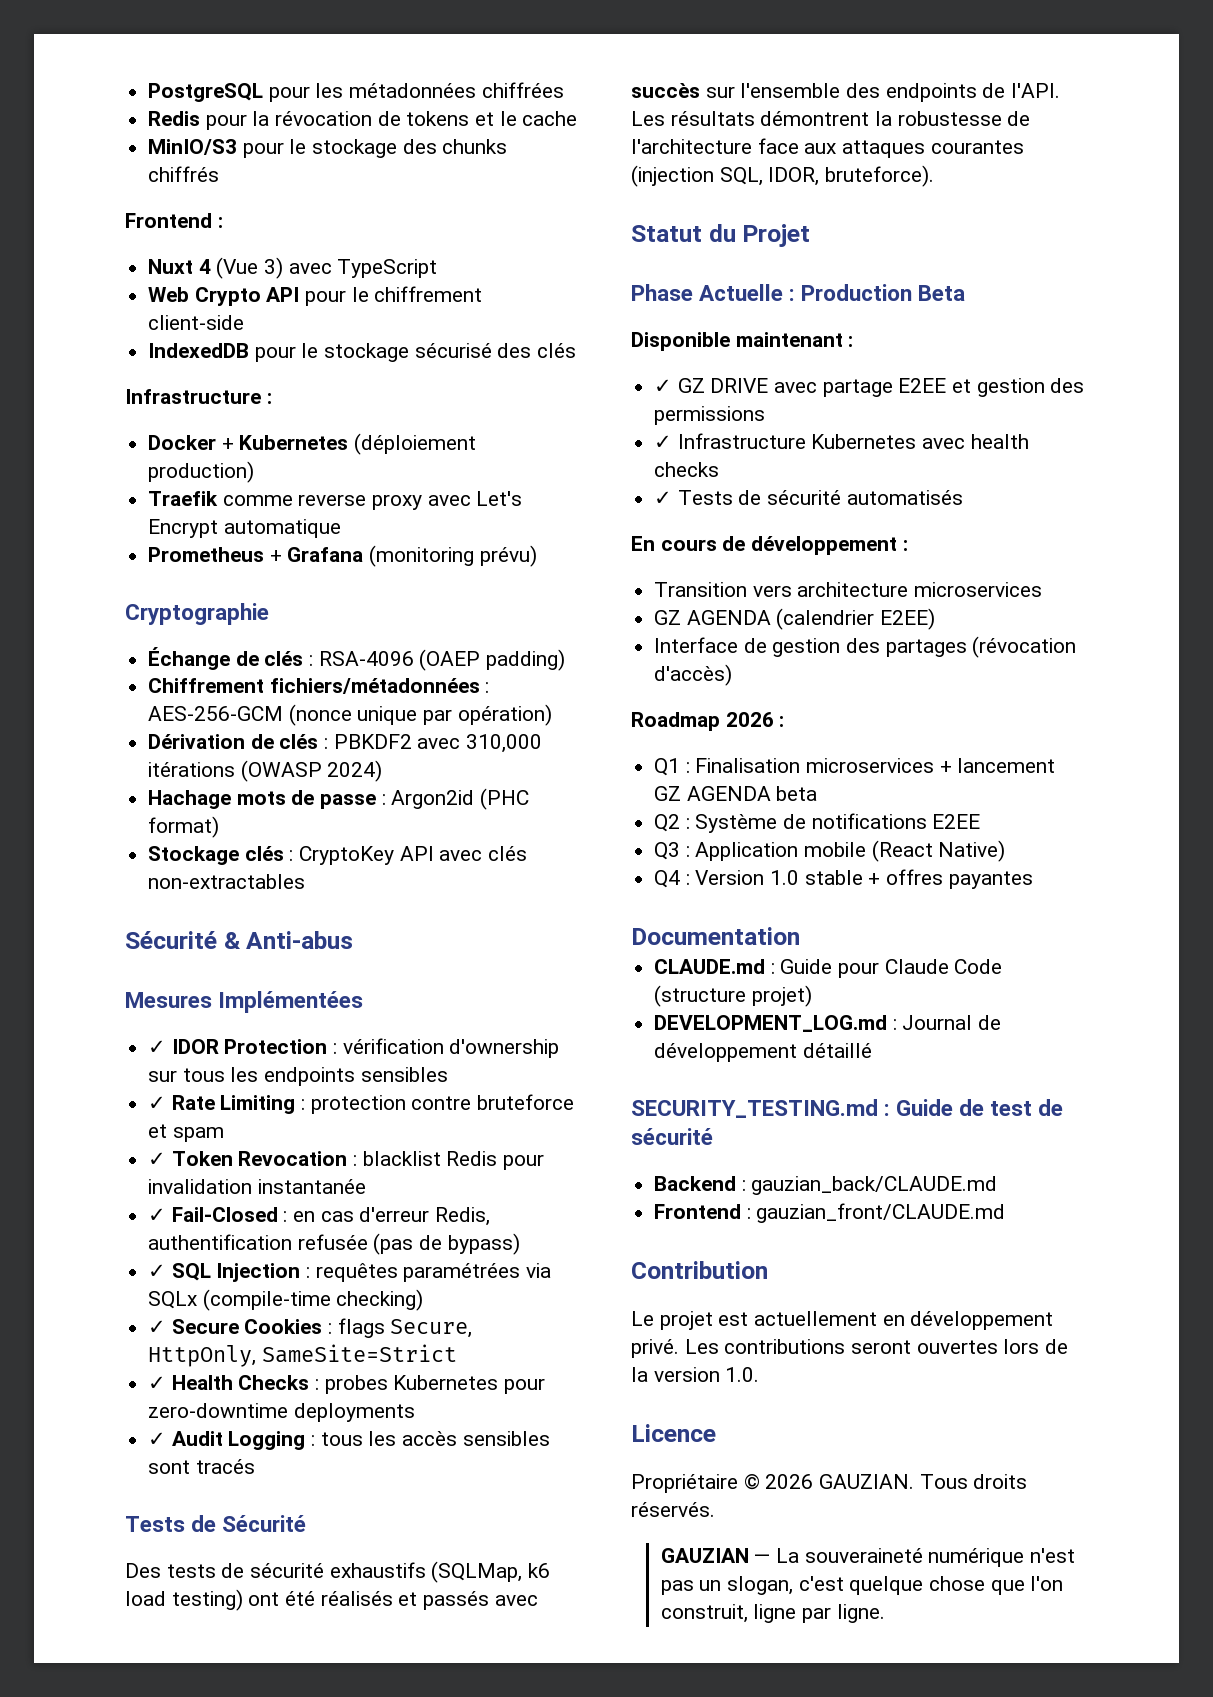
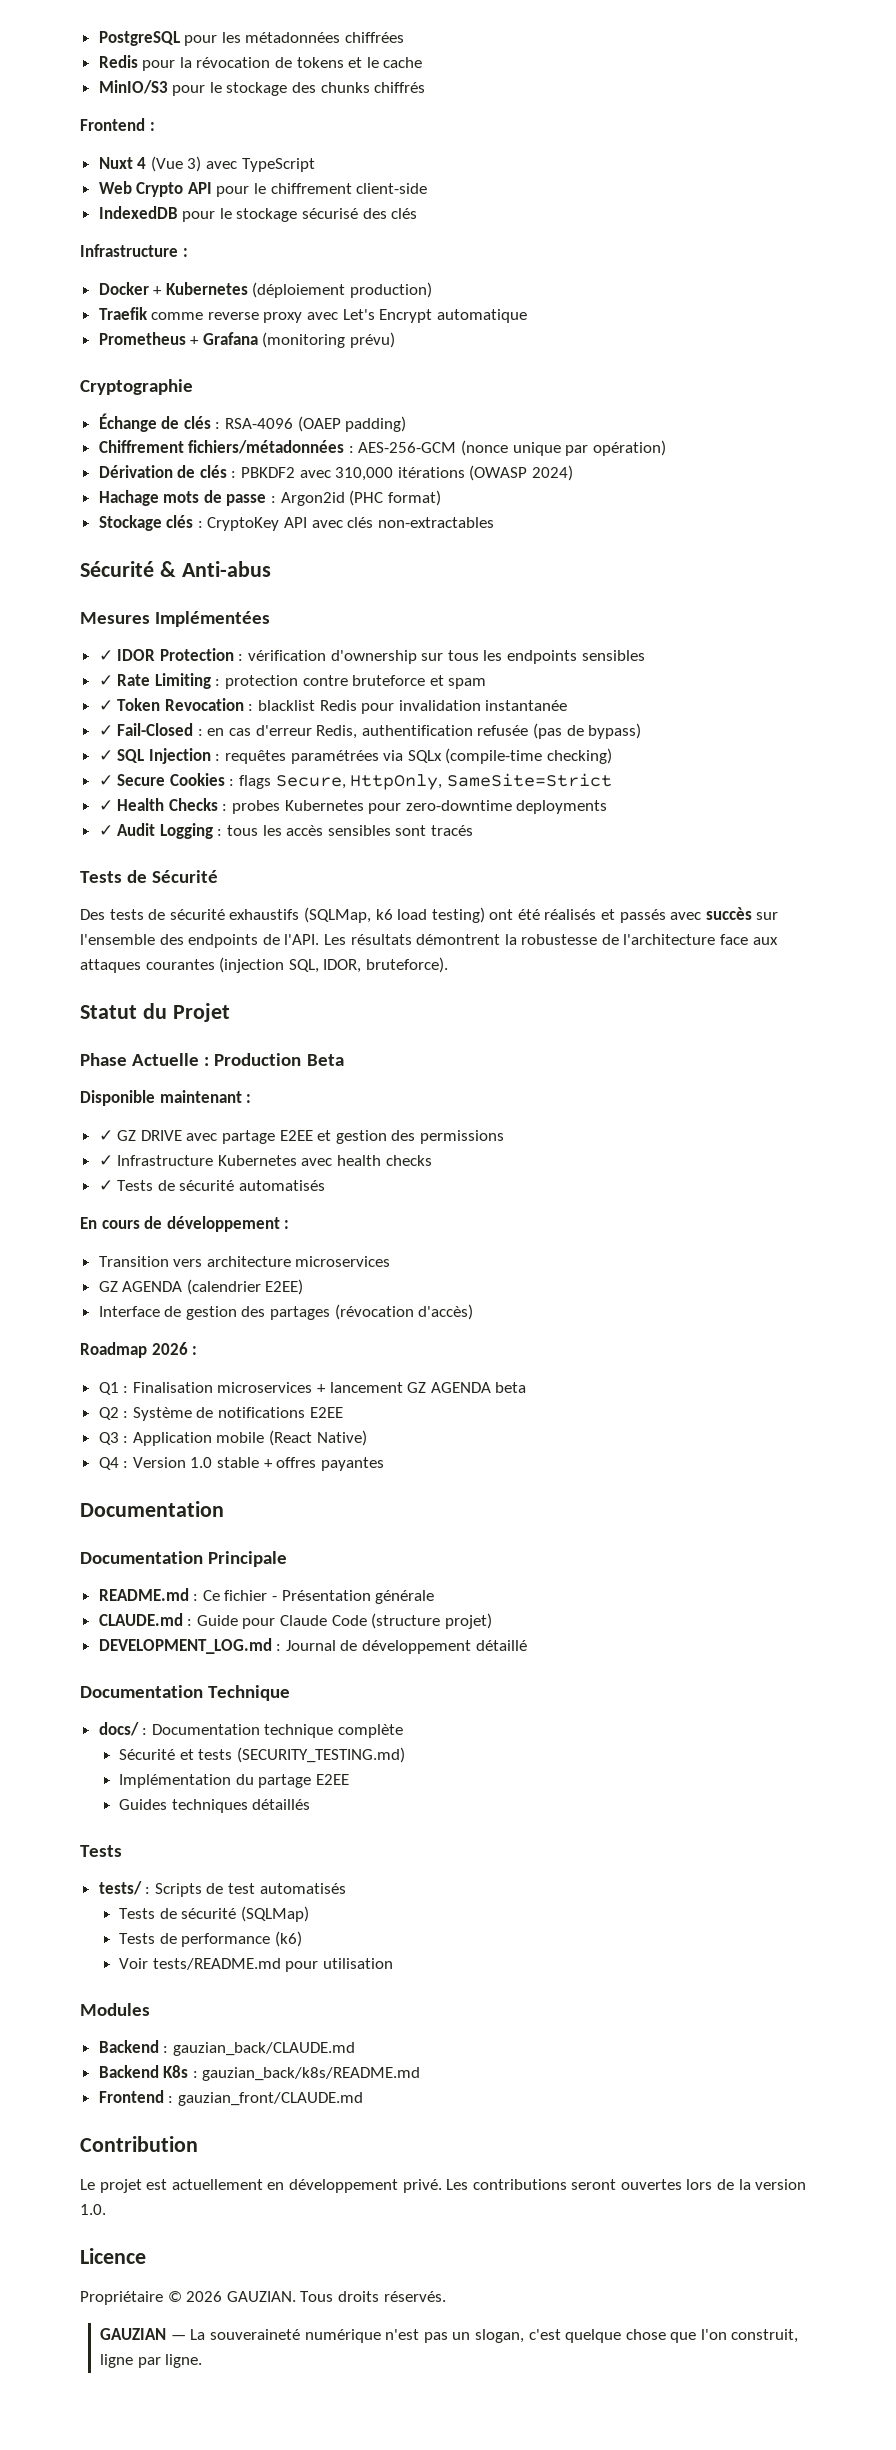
(800, 936) none -> [80,1551,288,1567] [98,1588,435,1604] // Documentation Principale // README.md : Ce fichier - Présentation générale
[631,1099,1064,1118] [631,1128,713,1145] SECURITY_TESTING.md : Guide de test de sécurité -> [80,1685,291,1701] [98,1722,404,1738] [118,1747,405,1763] [118,1774,349,1788] [118,1799,311,1813] [80,1845,122,1857] [98,1881,346,1897] [118,1906,309,1922] [118,1931,302,1947] [118,1958,393,1972] [80,2003,150,2016] Documentation Technique // docs/ : Documentation technique complète // Sécurité et tests (SECURITY_TESTING.md) // Implémentation du partage E2EE // Guides techniques détaillés // Tests // tests/ : Scripts de test automatisés // Tests de sécurité (SQLMap) // Tests de performance (k6) // Voir tests/README.md pour utilisation // Modules
(998, 1185) none -> [98,2065,421,2081] // Backend K8s : gauzian_back/k8s/README.md

